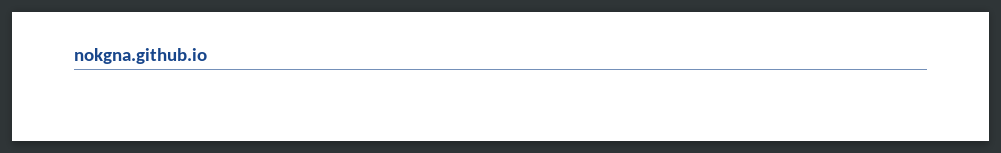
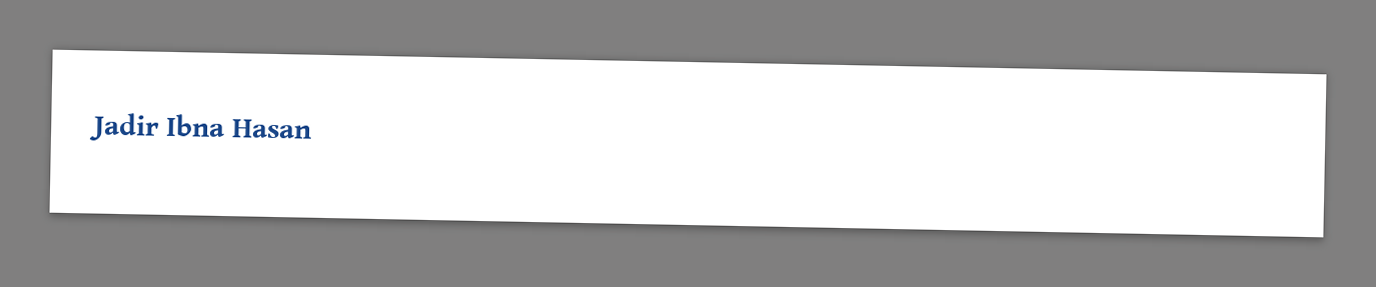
[74,48,207,64] nokgna.github.io -> [88,112,312,142] Jadir Ibna Hasan

